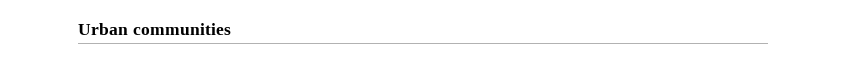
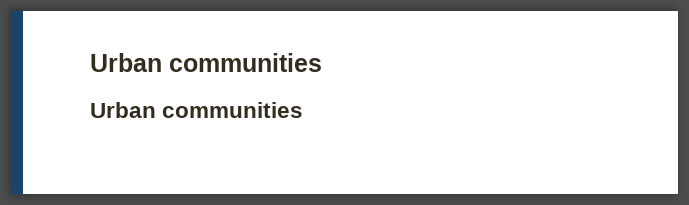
[78,23,231,35] Urban communities -> [90,53,322,72] [90,102,304,118] Urban communities // Urban communities

